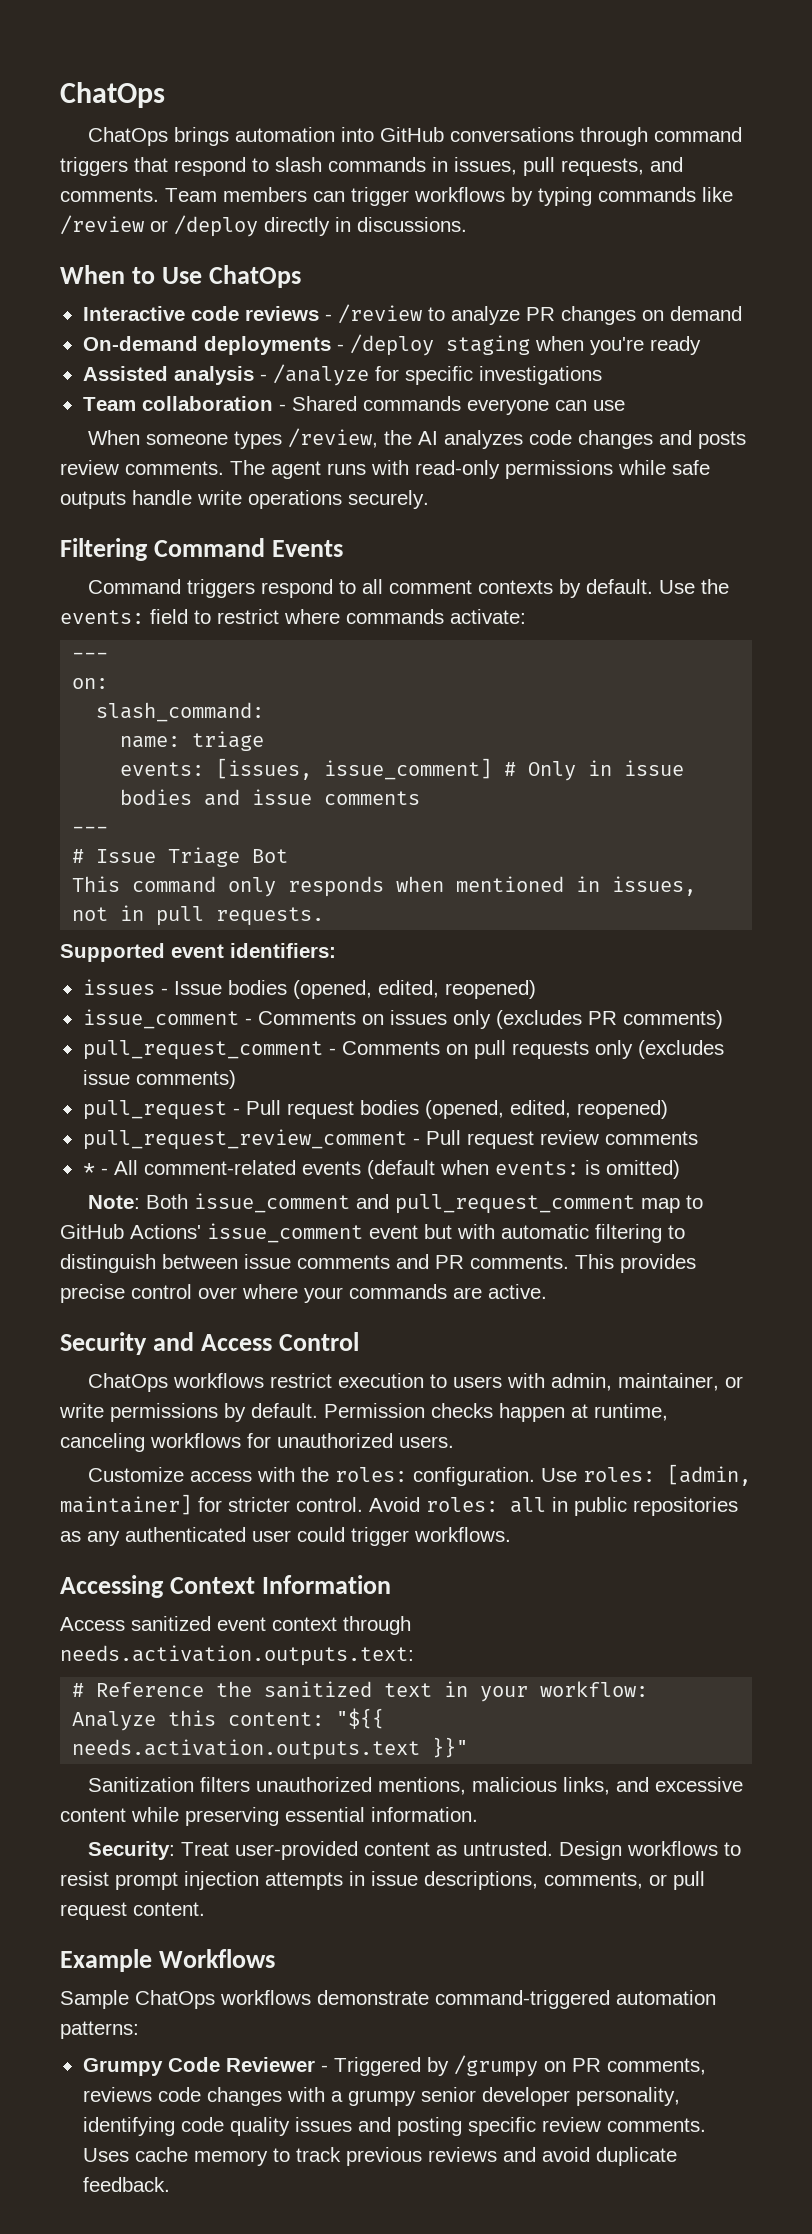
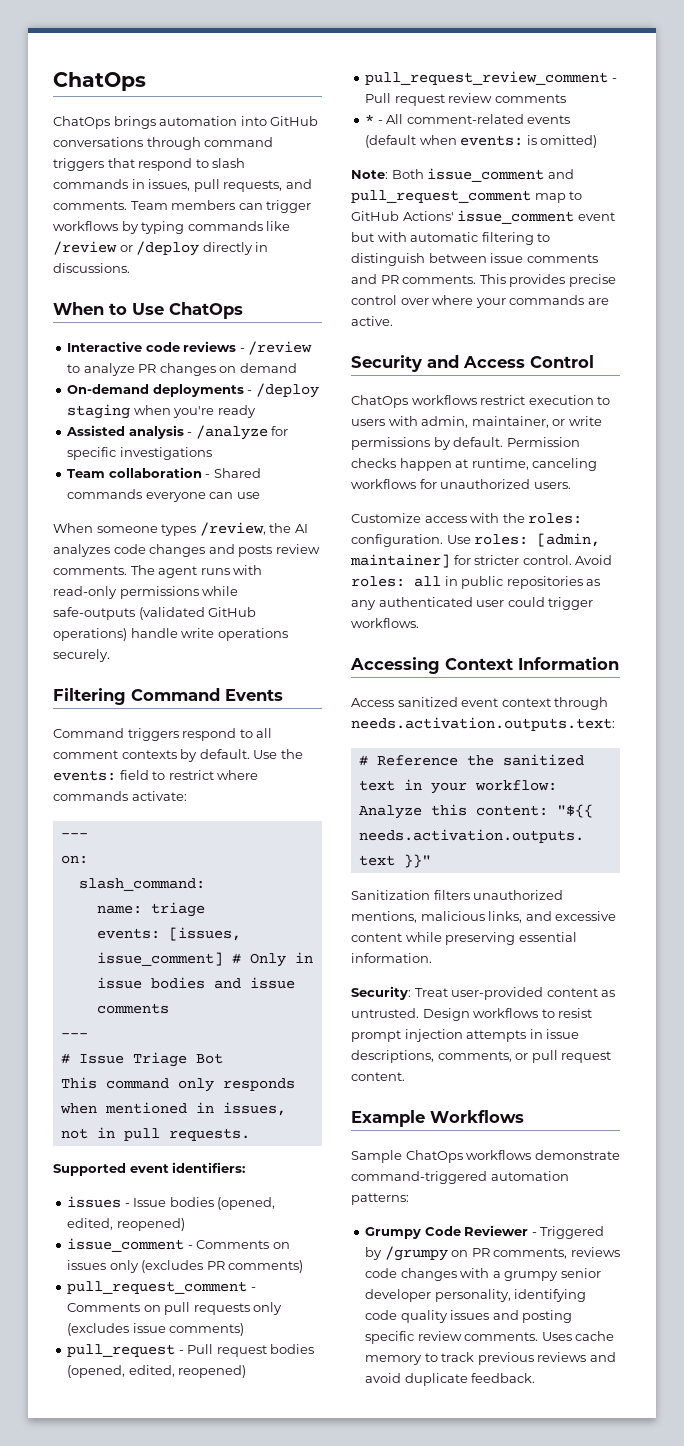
[672,460,710,475] [60,491,126,509] safe outputs -> [53,607,257,620] [53,628,127,641] safe-outputs (validated GitHub operations)

